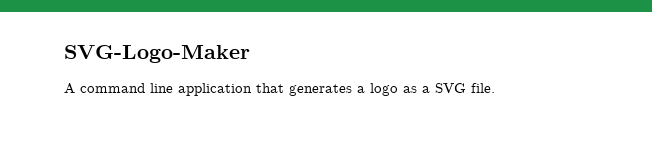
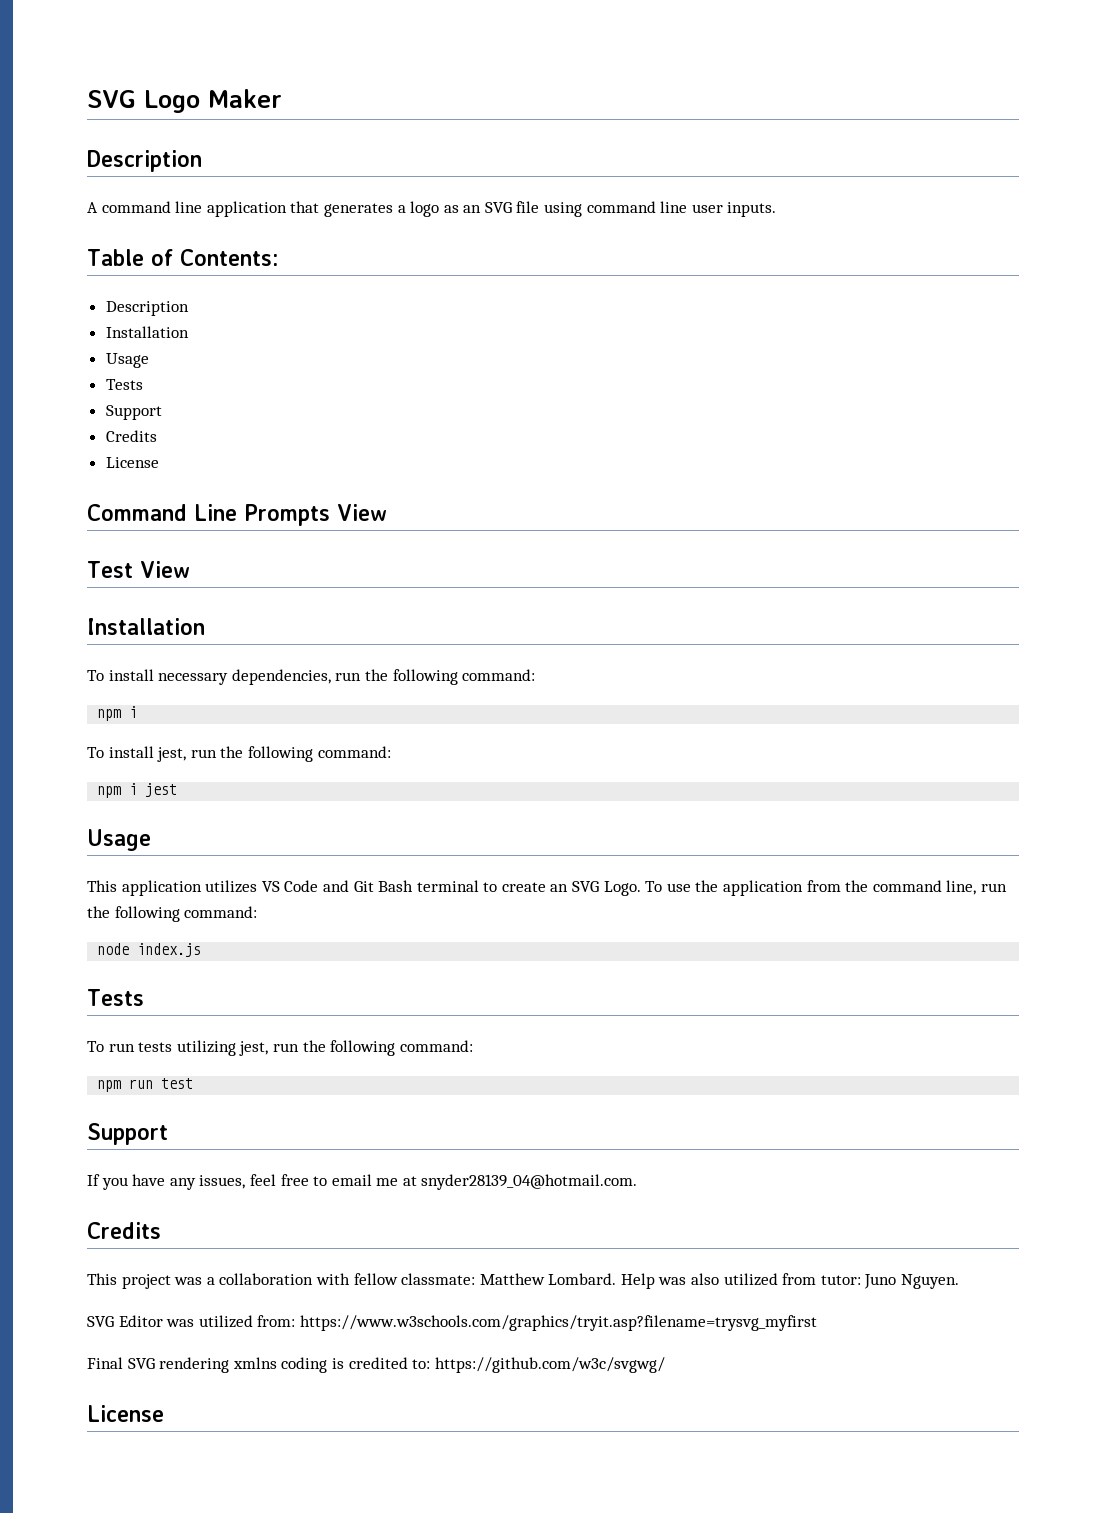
[64,45,250,63] SVG-Logo-Maker -> [87,89,282,113] [87,150,202,172] SVG Logo Maker // Description
[422,83,495,93] a SVG file. -> [463,201,777,217] [87,249,279,266] [105,301,189,316] [105,326,189,338] [105,353,149,368] [105,379,143,390] [105,405,162,420] [105,430,157,442] [105,457,159,468] [87,504,387,526] [87,561,190,578] [87,618,205,635] [87,669,536,685] [97,706,138,721] [87,746,391,762] [97,783,178,798] [87,829,151,851] [87,880,1007,896] [87,906,258,922] [97,943,202,957] [87,989,144,1006] [87,1040,473,1056] [97,1078,194,1092] [87,1123,168,1145] [87,1174,638,1190] [87,1222,161,1239] [87,1273,960,1289] [87,1315,817,1331] [87,1357,665,1373] [87,1405,164,1422] an SVG file using command line user inputs. // Table of Contents: // Description // Installation // Usage // Tests // Support // Credits // License // Command Line Prompts View // Test View // Installation // To install necessary dependencies, run the following command: // npm i // To install jest, run the following command: // npm i jest // Usage // This application utilizes VS Code and Git Bash terminal to create an SVG Logo. To use the application from the command line, run the following command: // node index.js // Tests // To run tests utilizing jest, run the following command: // npm run test // Support // If you have any issues, feel free to email me at snyder28139_04@hotmail.com. // Credits // This project was a collaboration with fellow classmate: Matthew Lombard. Help was also utilized from tutor: Juno Nguyen. // SVG Editor was utilized from: https://www.w3schools.com/graphics/tryit.asp?filename=trysvg_myfirst // Final SVG rendering xmlns coding is credited to: https://github.com/w3c/svgwg/ // License

